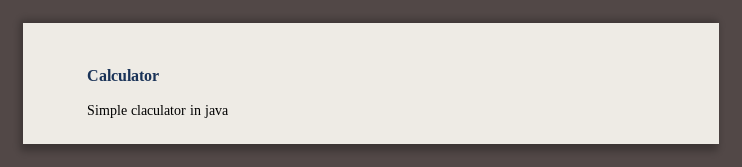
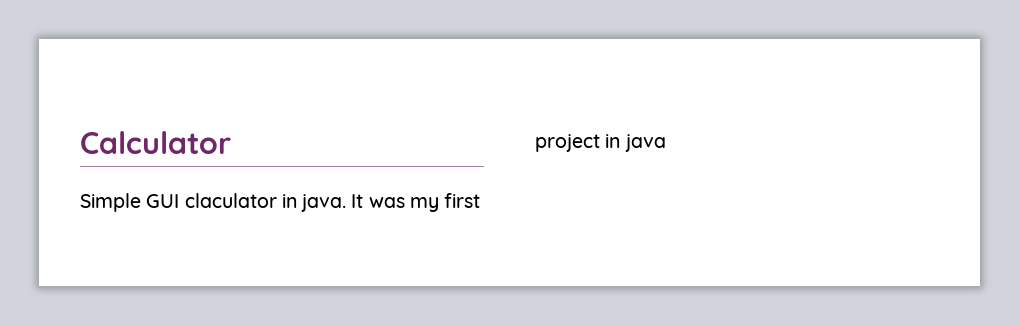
(127, 111) none -> [146,194,180,208] GUI
(201, 110) none -> [301,193,481,212] [535,134,621,152] java. It was my first project in

